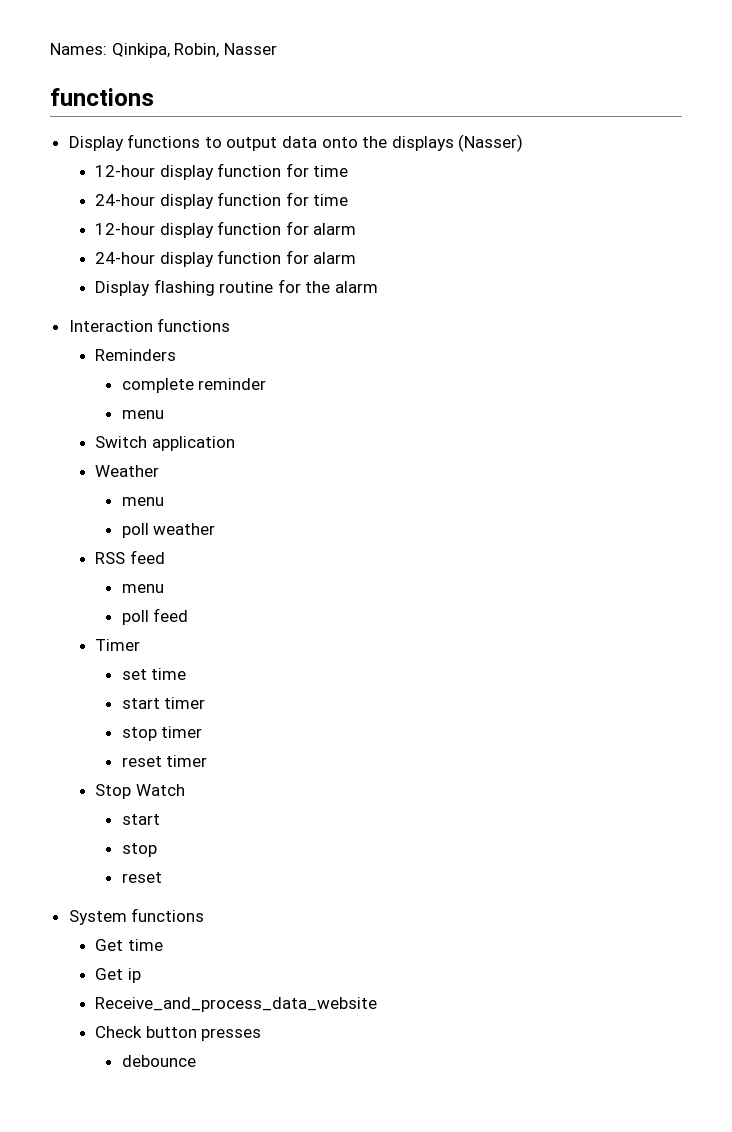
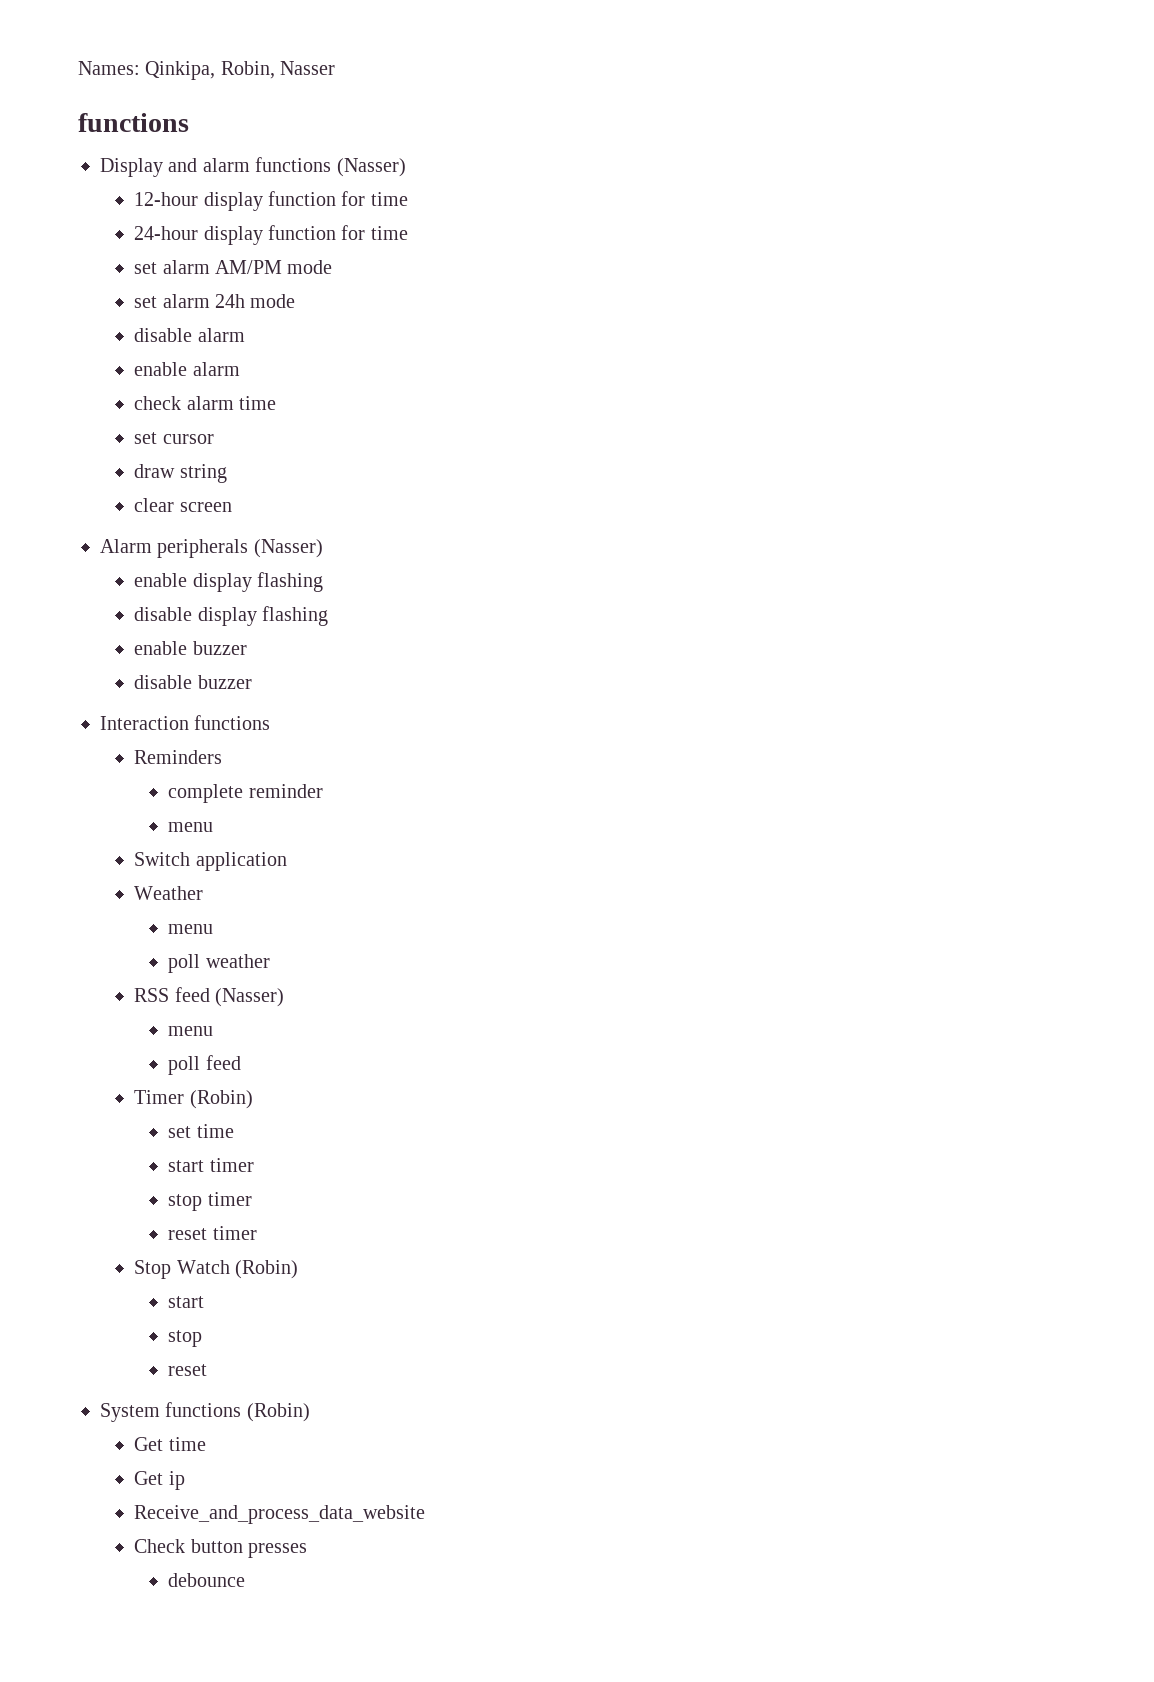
[127,134,454,151] functions to output data onto the displays -> [168,157,332,172] and alarm functions
[95,221,357,238] [95,250,357,267] [95,279,379,296] 12-hour display function for alarm // 24-hour display function for alarm // Display flashing routine for the alarm -> [134,260,333,274] [134,294,296,308] [134,328,245,342] [134,362,240,376] [134,396,277,410] [134,432,214,444] [134,464,227,483] [134,498,232,512] [100,539,323,558] [134,572,324,592] [134,606,329,626] [134,641,247,655] [134,675,252,689] set alarm AM/PM mode // set alarm 24h mode // disable alarm // enable alarm // check alarm time // set cursor // draw string // clear screen // Alarm peripherals (Nasser) // enable display flashing // disable display flashing // enable buzzer // disable buzzer
(165, 557) none -> [215,988,285,1007] (Nasser)
(141, 645) none -> [189,1090,253,1109] (Robin)
(185, 790) none -> [235,1260,299,1279] (Robin)
(205, 915) none -> [246,1403,310,1422] (Robin)

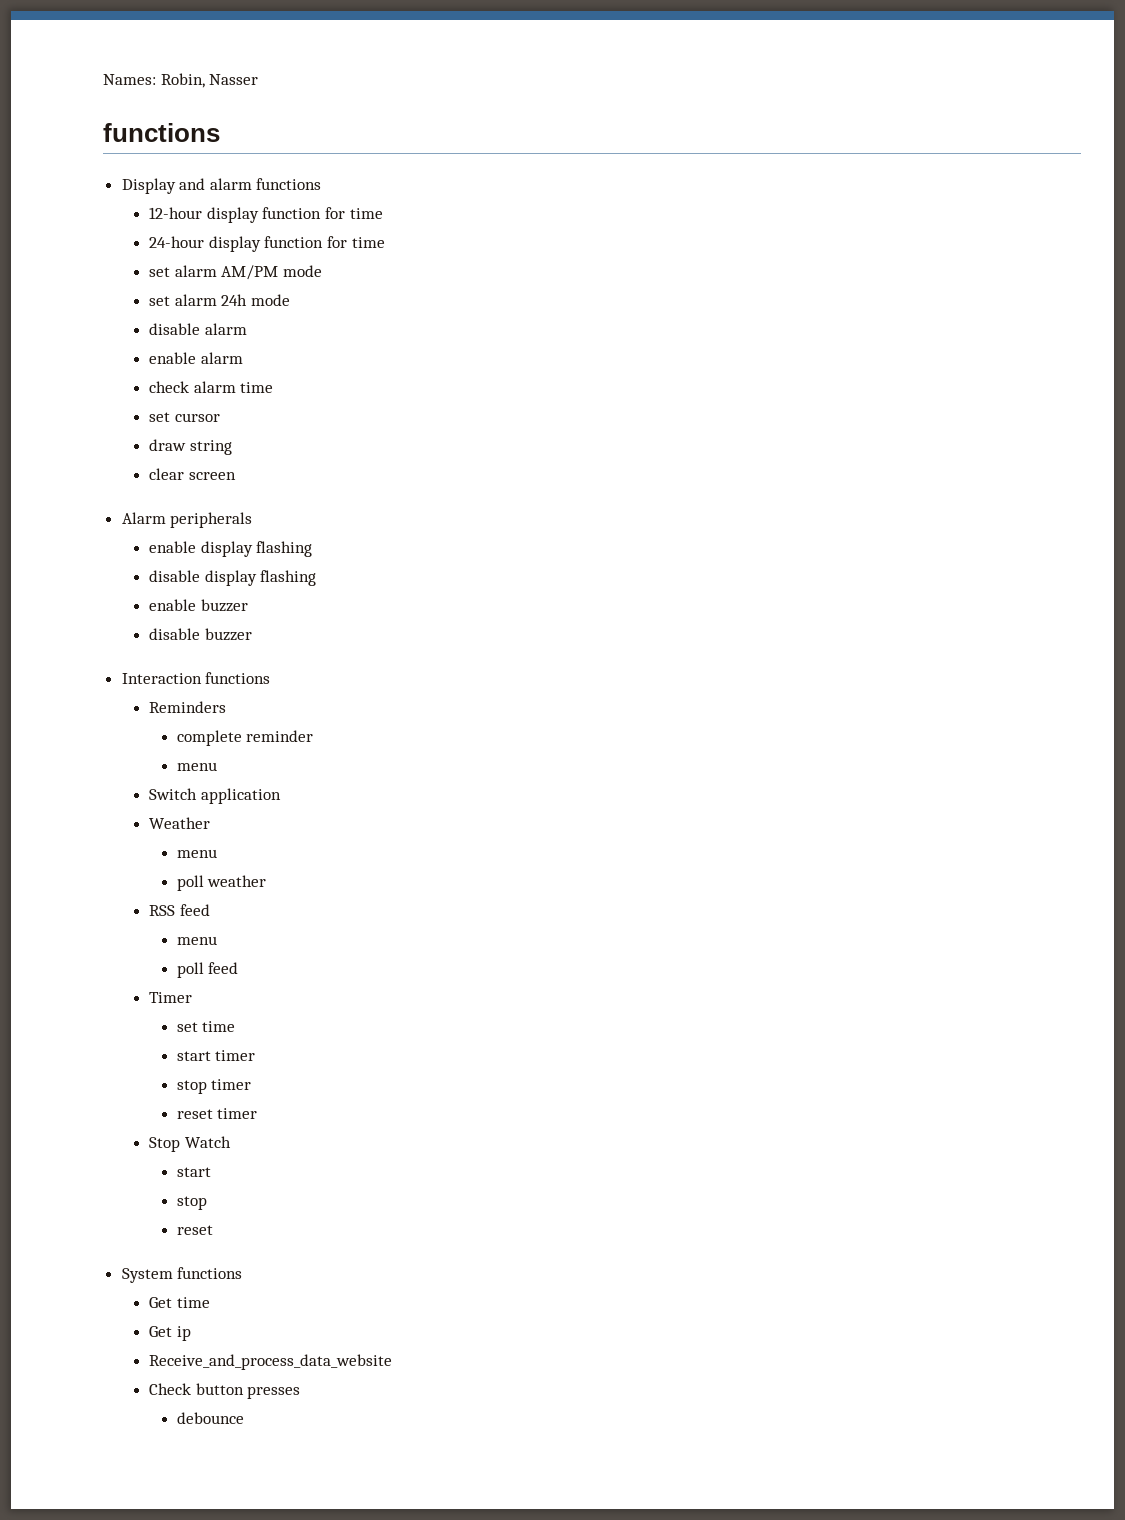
[145,61,216,80] Qinkipa, -> (156, 79) none
[336,158,406,177] (Nasser) -> (322, 184) none
[253,539,323,558] (Nasser) -> (253, 520) none
[215,988,285,1007] (Nasser) -> (210, 910) none
[189,1090,253,1109] (Robin) -> (193, 997) none
[235,1260,299,1279] (Robin) -> (231, 1142) none
[246,1403,310,1422] (Robin) -> (243, 1273) none

